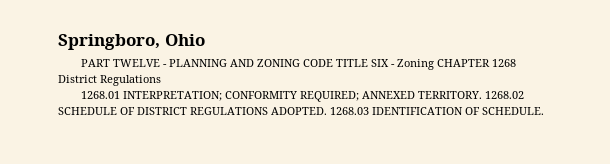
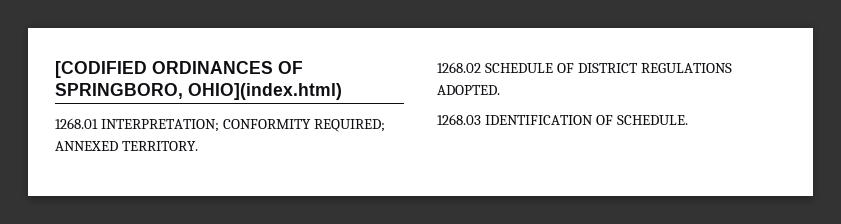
[58,34,205,50] [81,59,517,70] [58,75,161,86] Springboro, Ohio // PART TWELVE - PLANNING AND ZONING CODE TITLE SIX - Zoning CHAPTER 1268 District Regulations -> [55,61,303,78] [55,83,342,100] [CODIFIED ORDINANCES OF SPRINGBORO, OHIO](index.html)
(483, 95) none -> (198, 146) //
(327, 111) none -> (500, 90) //

